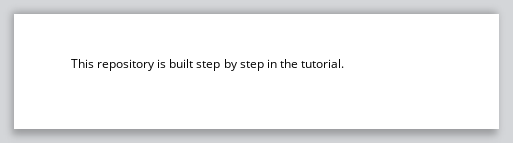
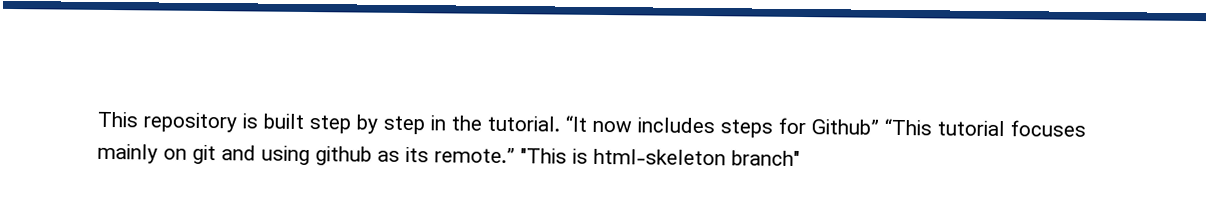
(344, 63) none -> [565,115,1086,138] [97,143,800,166] “It now includes steps for Github” “This tutorial focuses mainly on git and using github as its remote.” "This is html-skeleton branch"

